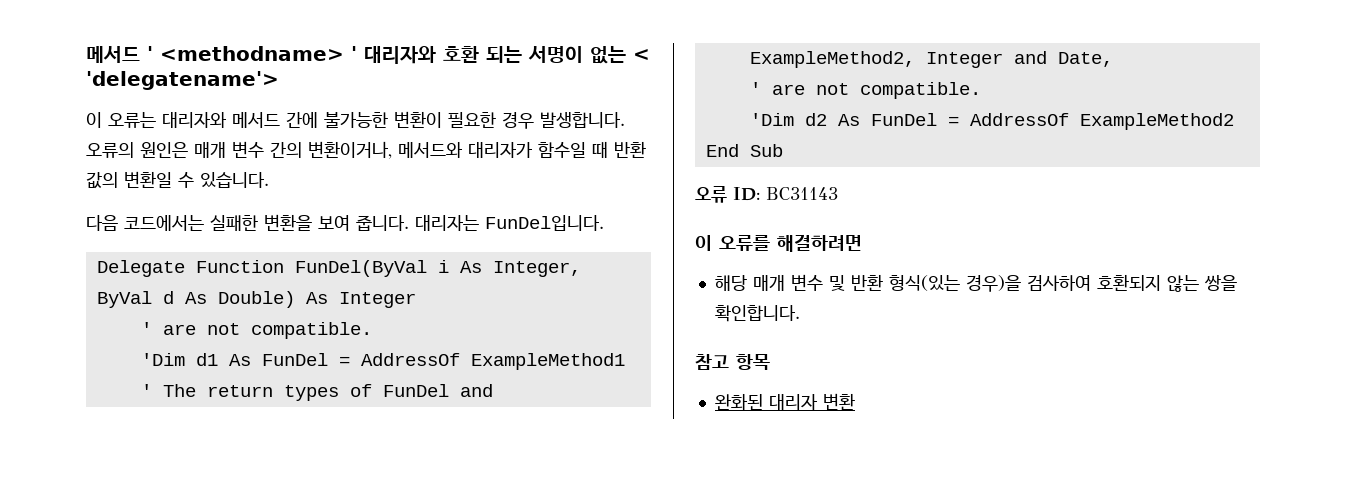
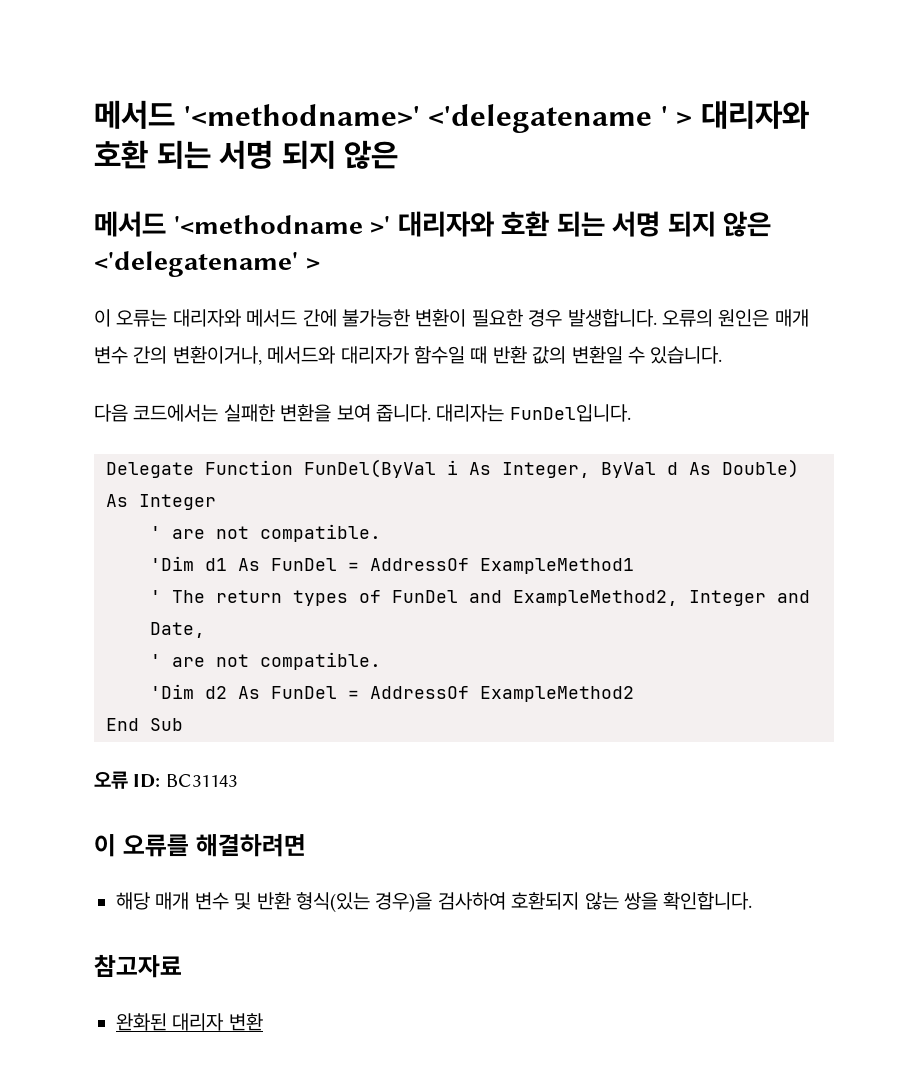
[86,46,650,64] [86,71,279,90] 메서드 ' <methodname> ' 대리자와 호환 되는 서명이 없는 < 'delegatename'> -> [94,100,809,133] [94,140,399,169] [94,211,772,237] [94,251,320,277] 메서드 '<methodname>' <'delegatename ' > 대리자와 호환 되는 서명 되지 않은 // 메서드 '<methodname >' 대리자와 호환 되는 서명 되지 않은 <'delegatename' >
[695,354,770,370] 참고 항목 -> [94,954,182,978] 참고자료

